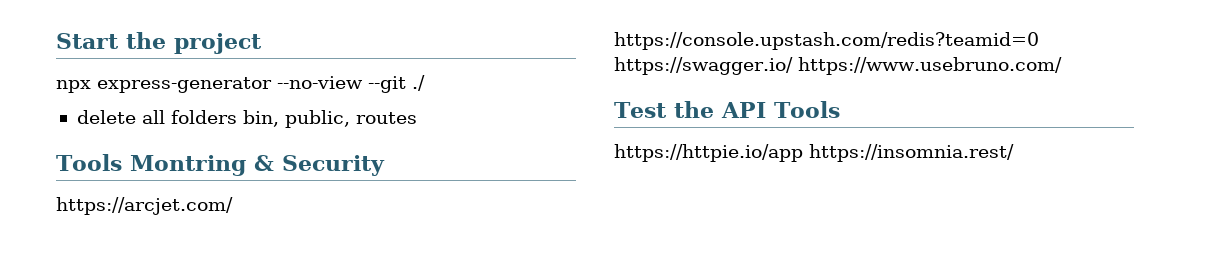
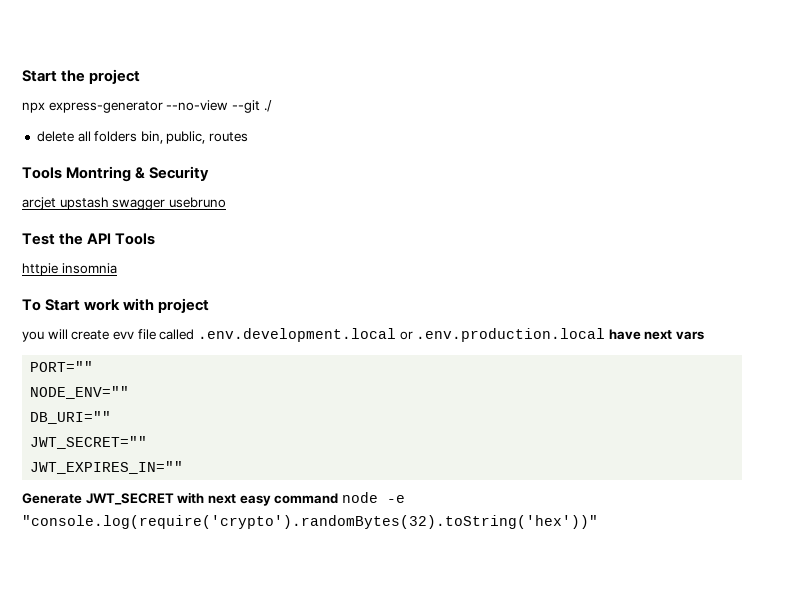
[56,197,233,215] [614,32,1039,50] [614,57,1062,75] https://arcjet.com/ https://console.upstash.com/redis?teamid=0 https://swagger.io/ https://www.usebruno.com/ -> [22,197,226,210] arcjet upstash swagger usebruno
[614,144,1014,162] https://httpie.io/app https://insomnia.rest/ -> [22,263,117,276] [22,298,210,313] [22,328,705,342] [30,361,94,372] [30,386,130,399] [30,411,112,424] [30,436,148,449] [30,461,184,474] [22,492,405,506] [22,515,598,529] httpie insomnia // To Start work with project // you will create evv file called .env.development.local or .env.production.local have next vars // PORT="" // NODE_ENV="" // DB_URI="" // JWT_SECRET="" // JWT_EXPIRES_IN="" // Generate JWT_SECRET with next easy command node -e "console.log(require('crypto').randomBytes(32).toString('hex'))"

